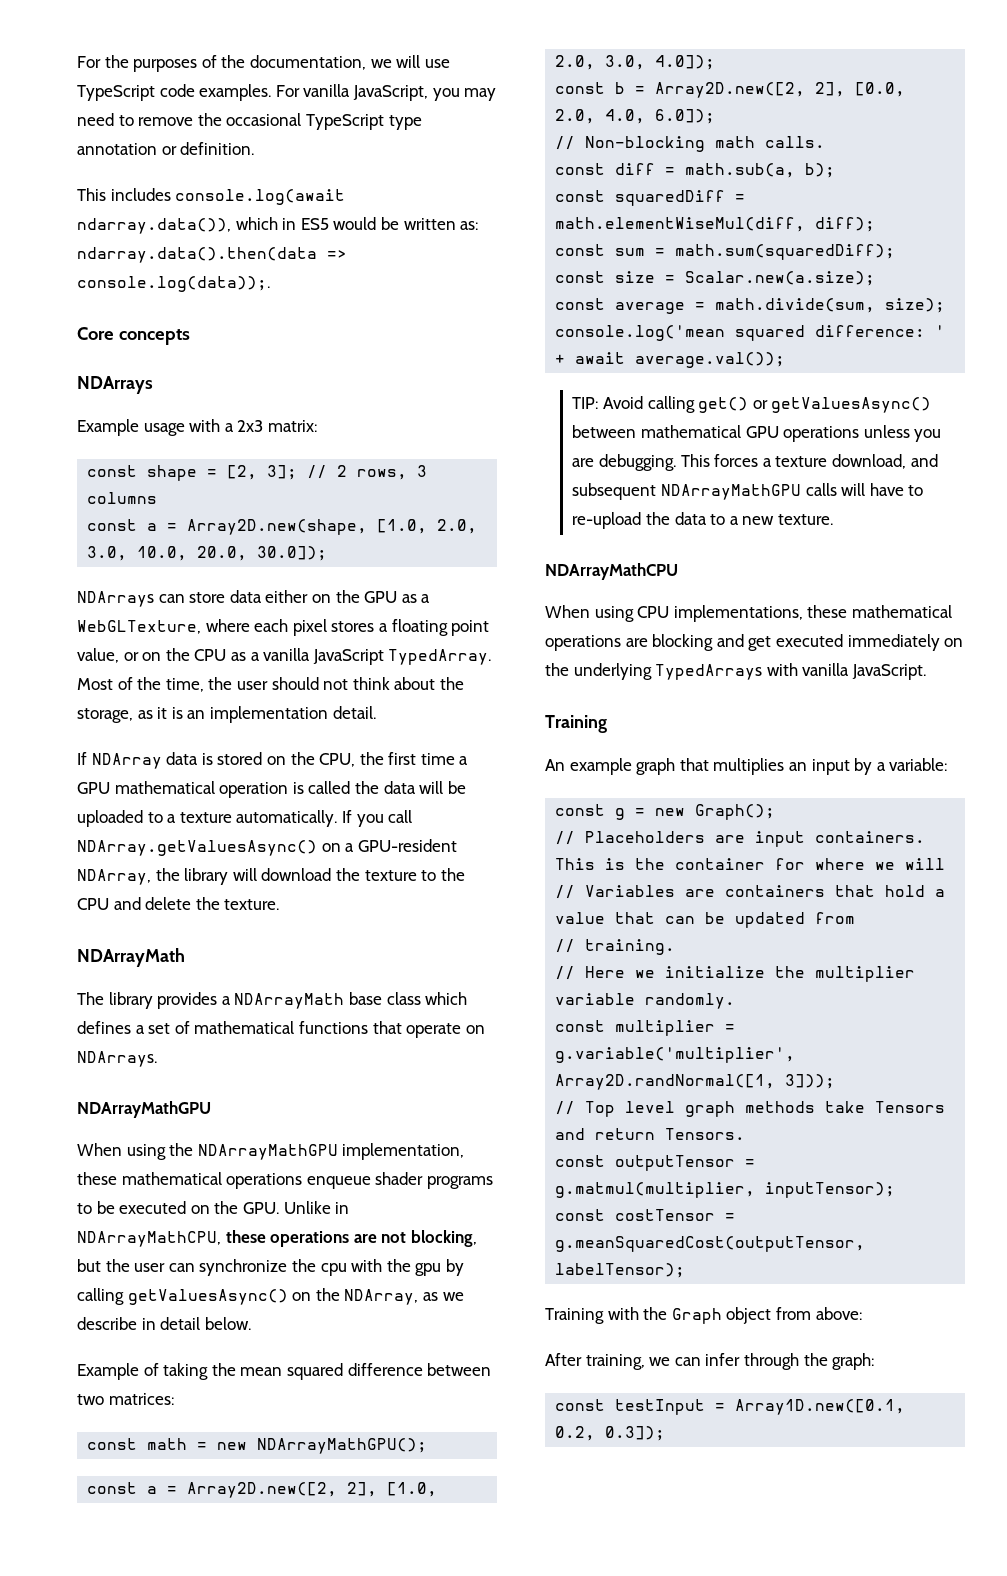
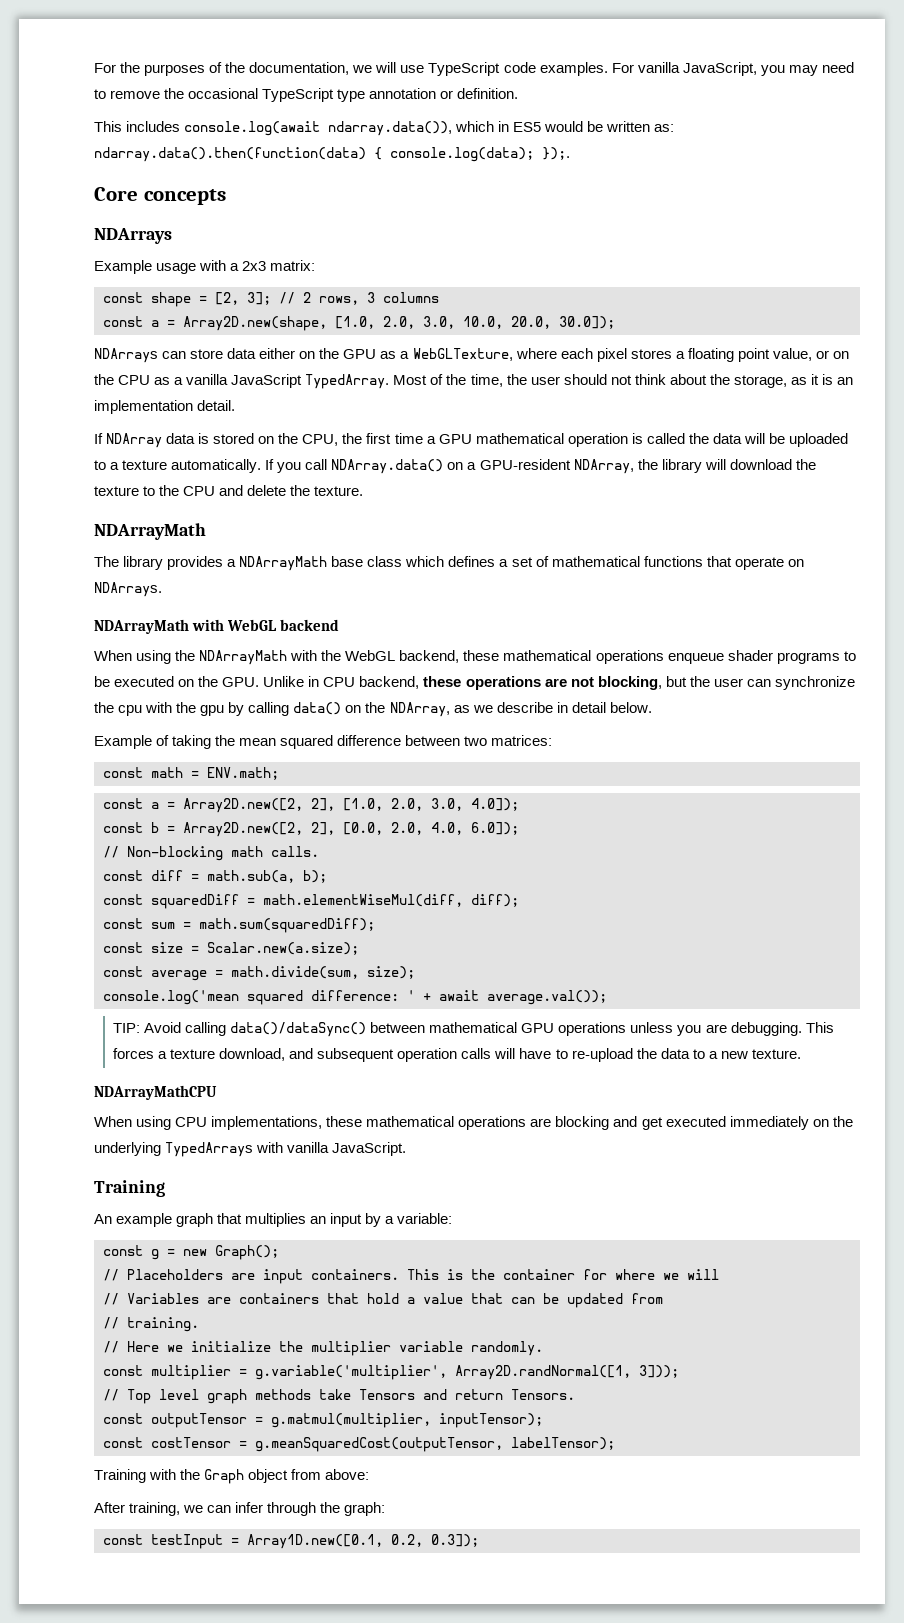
[77,247,347,263] [77,276,270,292] ndarray.data().then(data => console.log(data));. -> [94,147,570,162] ndarray.data().then(function(data) { console.log(data); });.
[77,840,317,856] NDArray.getValuesAsync() -> [331,459,444,474] NDArray.data()
[77,1101,211,1118] NDArrayMathGPU -> [94,619,340,634] NDArrayMath with WebGL backend
[197,1143,465,1160] NDArrayMathGPU implementation, -> [199,650,460,665] NDArrayMath with the WebGL backend,
[77,1231,221,1247] NDArrayMathCPU, -> [323,676,420,689] CPU backend,
[127,1289,288,1305] getValuesAsync() -> [293,702,342,715] data()
[217,1438,428,1454] new NDArrayMathGPU(); -> [207,767,279,780] ENV.math;
[698,397,932,413] get() or getValuesAsync() -> [230,1022,367,1037] data()/dataSync()
[660,484,801,500] NDArrayMathGPU -> [397,1048,458,1062] operation

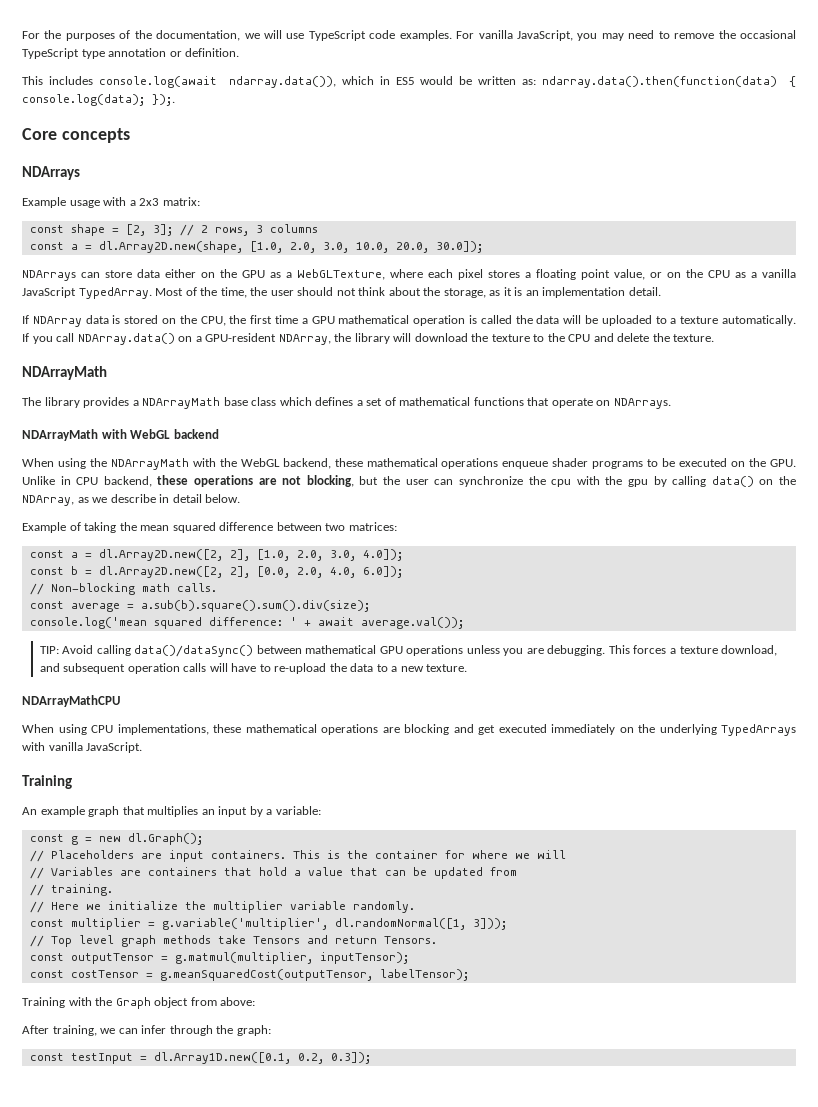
[183,316,327,331] Array2D.new(shape, -> [98,241,243,253] dl.Array2D.new(shape,
[103,767,279,780] [103,798,303,813] // const math = ENV.math; // const a = Array2D.new([2, -> [29,549,223,561] // const a = dl.Array2D.new([2,
[183,822,303,837] Array2D.new([2, -> [98,566,223,578] dl.Array2D.new([2,
[103,870,327,883] [103,894,519,909] [103,918,375,933] [103,942,359,955] // const diff = math.sub(a, b); // const squaredDiff = math.elementWiseMul(diff, diff); // const sum = math.sum(squaredDiff); // const size = Scalar.new(a.size); -> (217, 587) none
[231,966,415,979] math.divide(sum, size); -> [140,600,370,612] a.sub(b).square().sum().div(size);
[215,1245,279,1260] Graph(); -> [127,833,203,845] dl.Graph();
[455,1365,631,1380] Array2D.randNormal([1, -> [334,918,466,930] dl.randomNormal([1,
[247,1534,383,1549] Array1D.new([0.1, -> [153,1052,291,1064] dl.Array1D.new([0.1,

